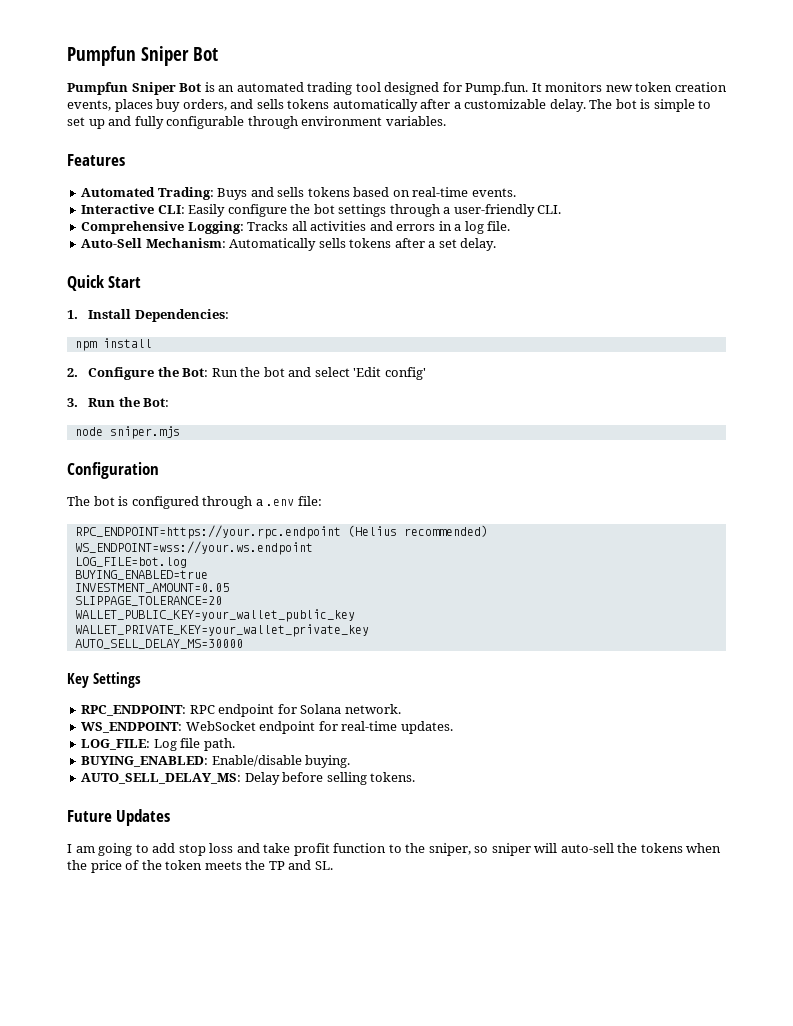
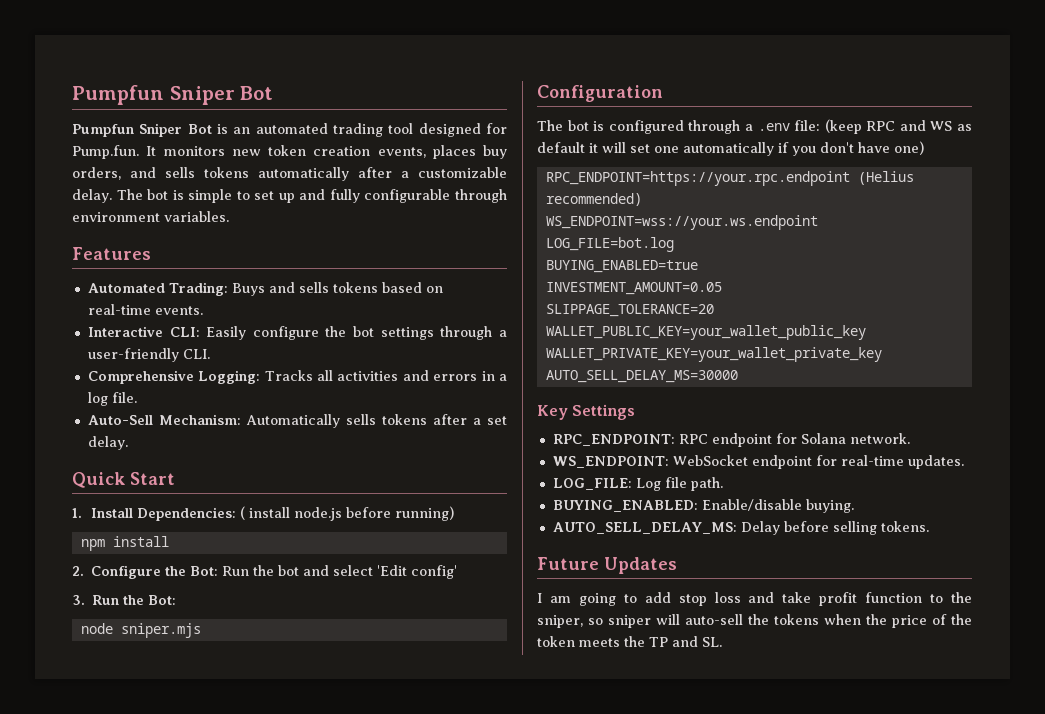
(229, 315) none -> [239,506,454,521] ( install node.js before running)
(322, 501) none -> [824,119,972,134] [537,141,924,156] (keep RPC and WS as default it will set one automatically if you don't have one)

